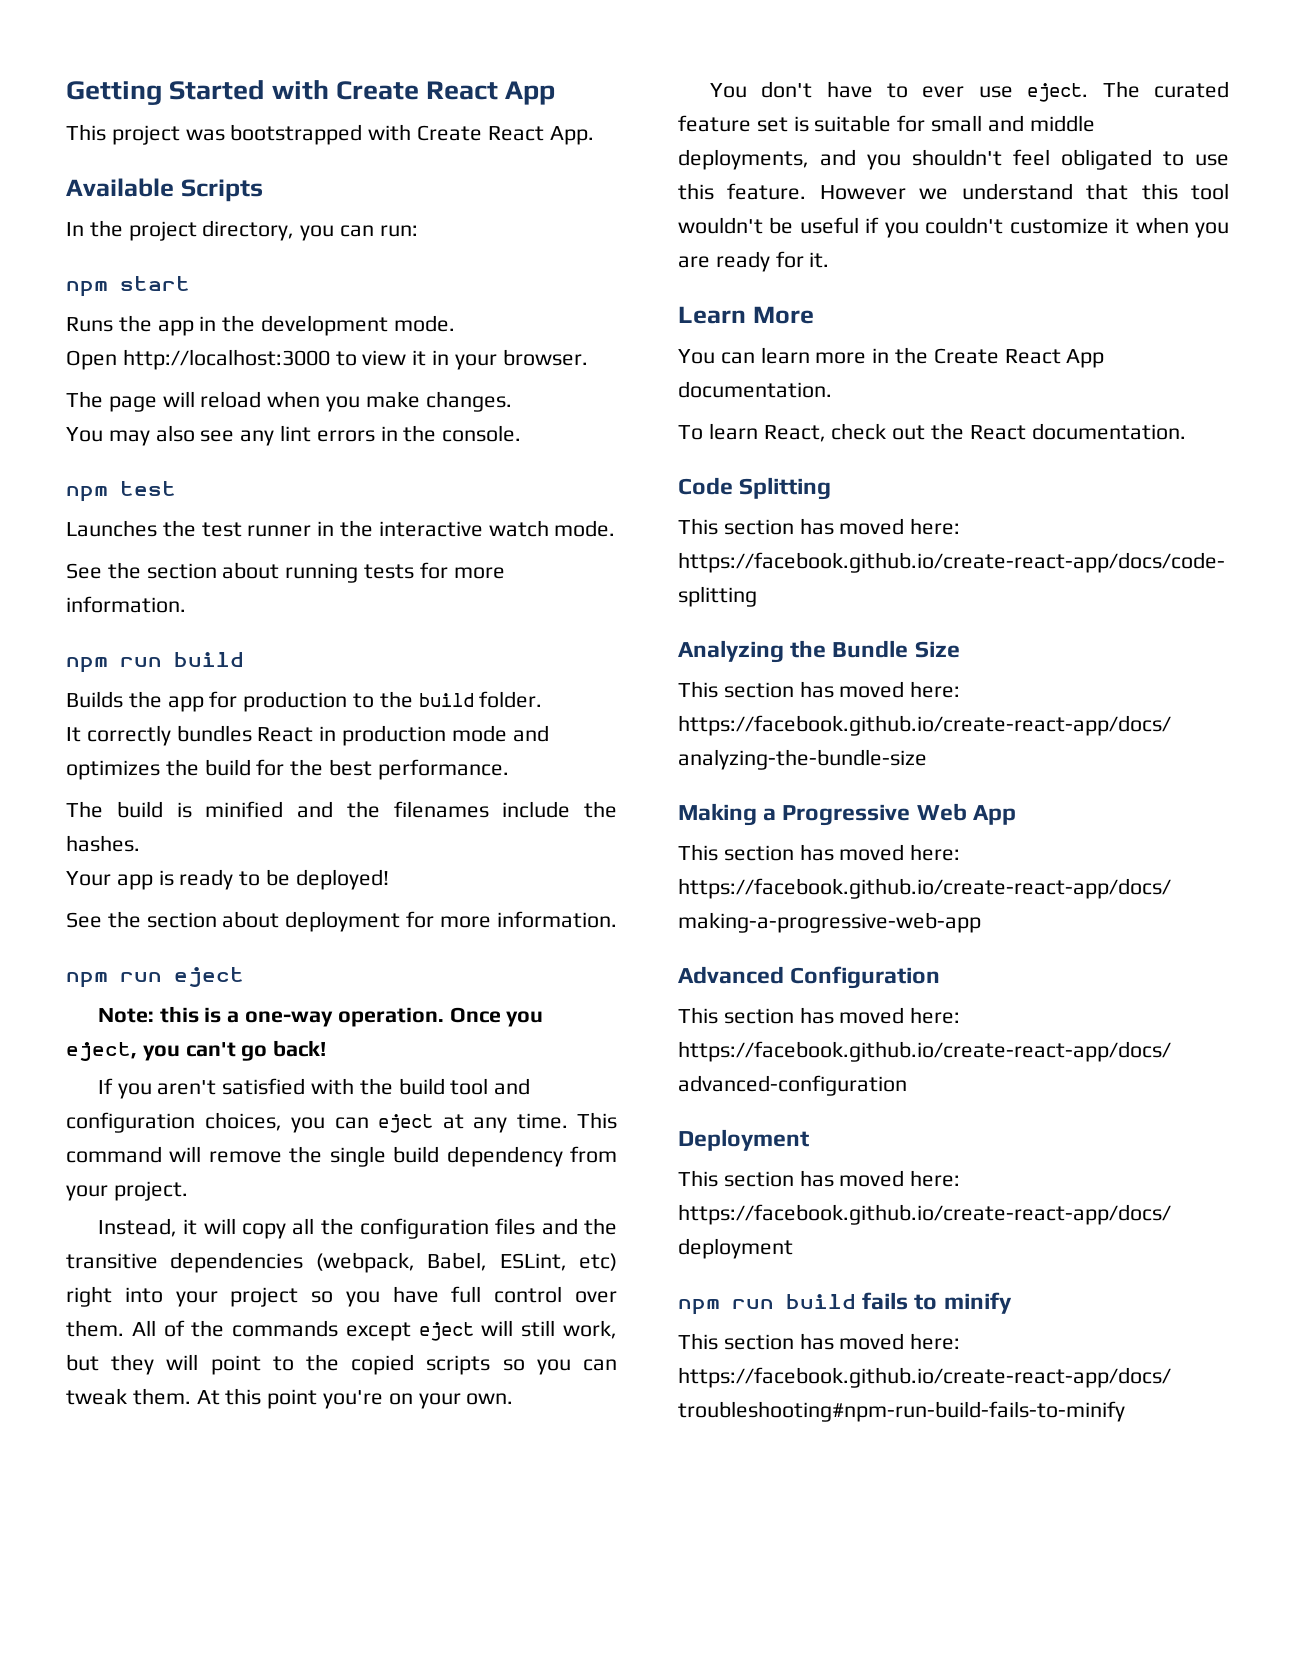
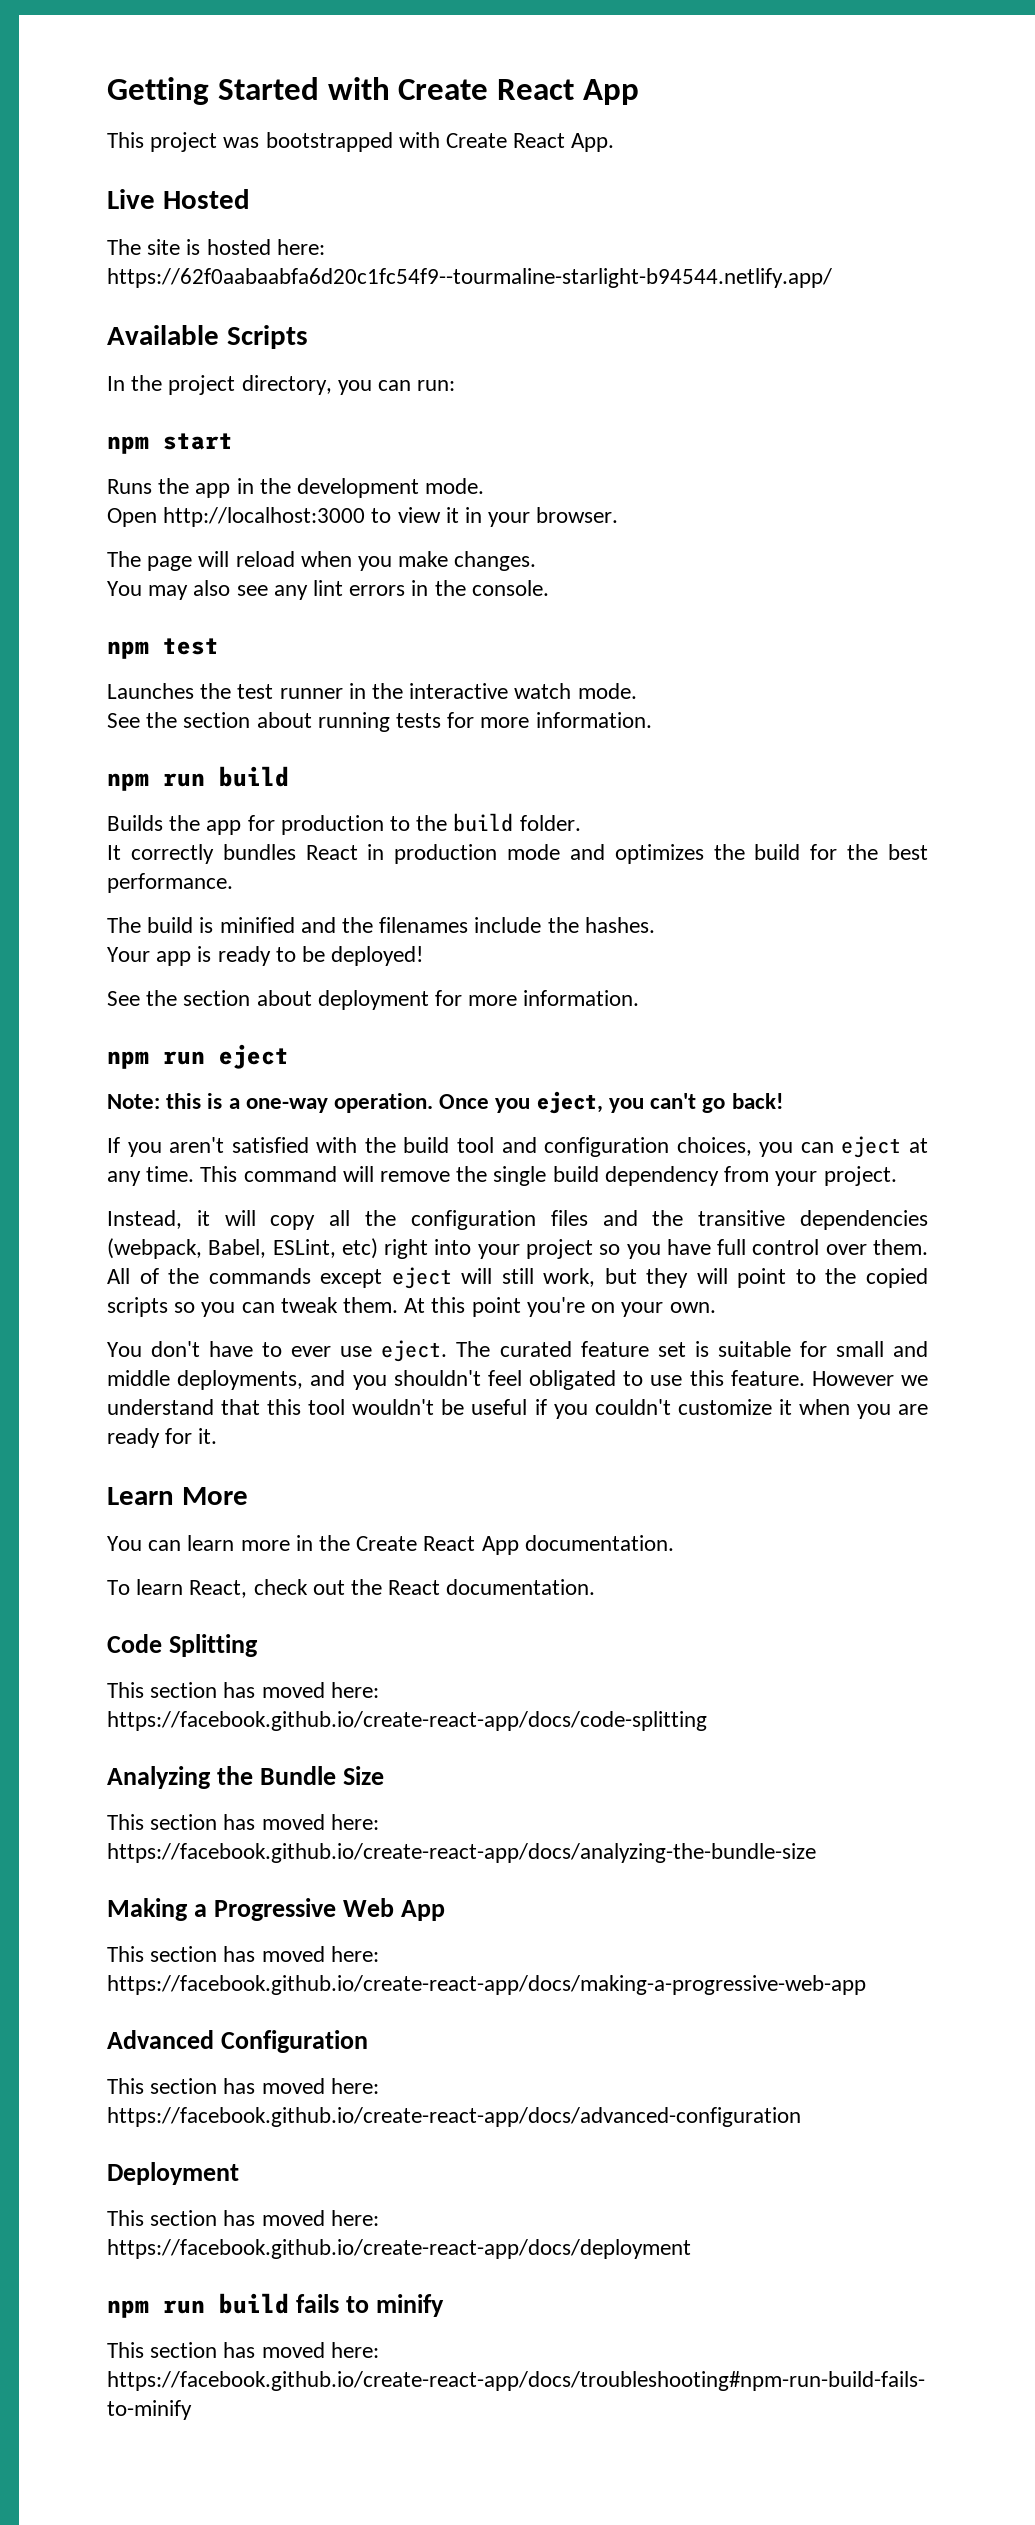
(594, 135) none -> [107,189,250,209] [107,239,325,255] [107,268,832,288] // Live Hosted // The site is hosted here: https://62f0aabaabfa6d20c1fc54f9--tourmaline-starlight-b94544.netlify.app/

